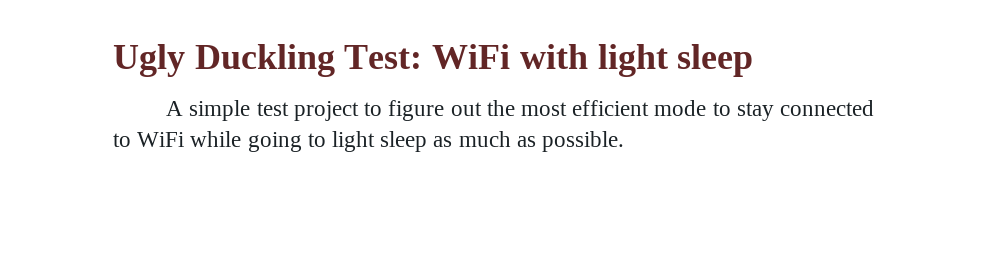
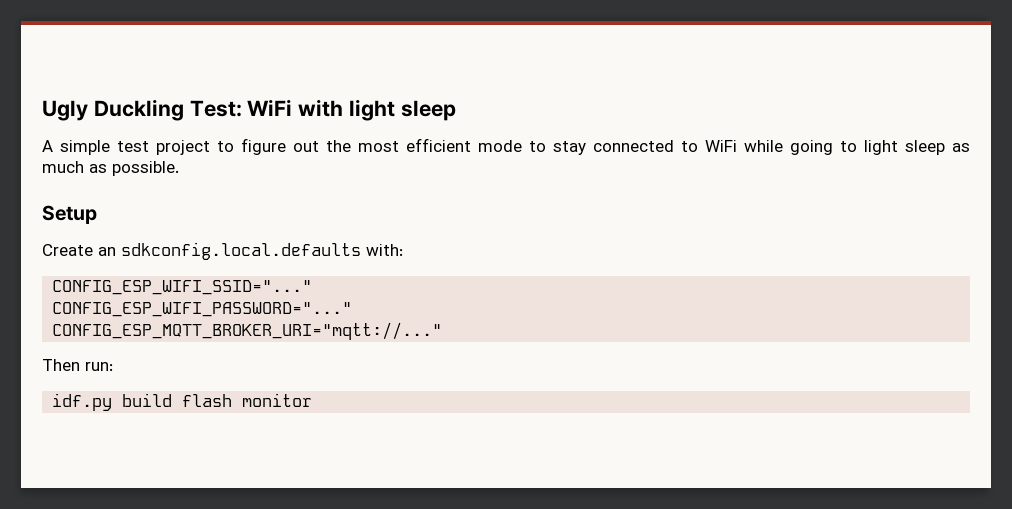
(625, 141) none -> [42,205,97,224] [42,242,403,260] [52,280,313,295] [52,302,353,317] [52,322,443,340] [42,359,113,371] [52,393,313,411] // Setup // Create an sdkconfig.local.defaults with: // CONFIG_ESP_WIFI_SSID="..." // CONFIG_ESP_WIFI_PASSWORD="..." // CONFIG_ESP_MQTT_BROKER_URI="mqtt://..." // Then run: // idf.py build flash monitor

